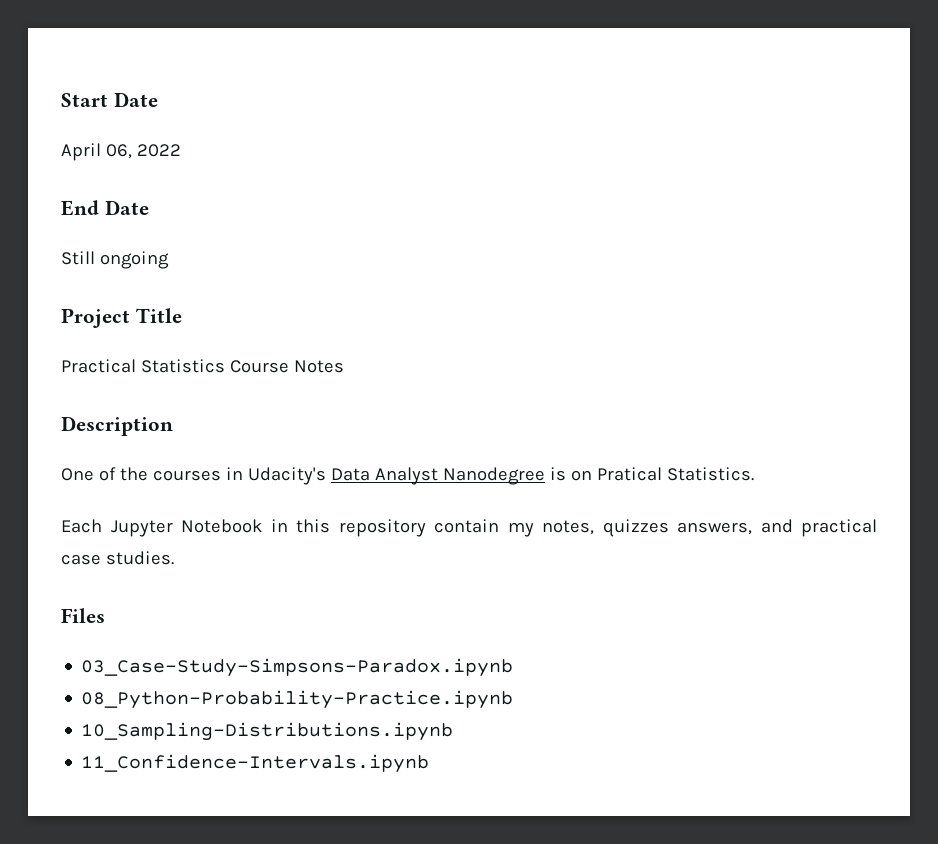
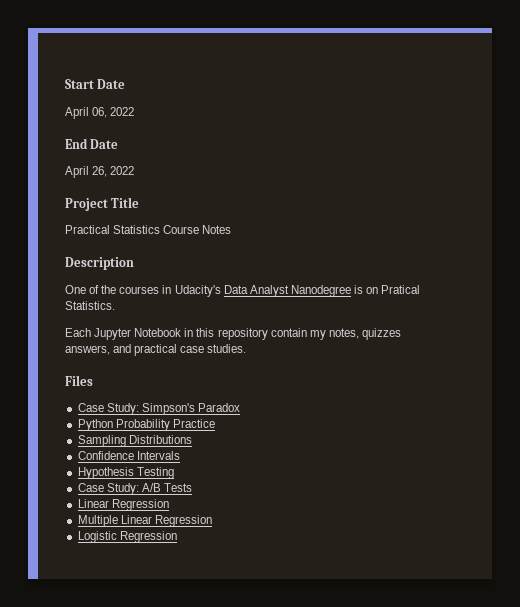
[61,251,169,269] Still ongoing -> [65,166,135,178] April 26, 2022
[81,658,514,677] [81,690,514,709] [81,722,454,741] [81,754,430,773] 03_Case-Study-Simpsons-Paradox.ipynb // 08_Python-Probability-Practice.ipynb // 10_Sampling-Distributions.ipynb // 11_Confidence-Intervals.ipynb -> [77,403,240,415] [77,419,215,431] [77,435,192,447] [77,451,180,460] [77,467,174,479] [77,483,192,495] [77,499,169,511] [77,515,212,527] [77,531,177,543] Case Study: Simpson's Paradox // Python Probability Practice // Sampling Distributions // Confidence Intervals // Hypothesis Testing // Case Study: A/B Tests // Linear Regression // Multiple Linear Regression // Logistic Regression

